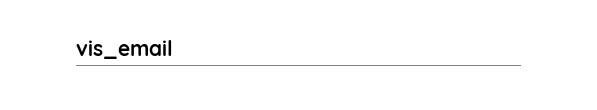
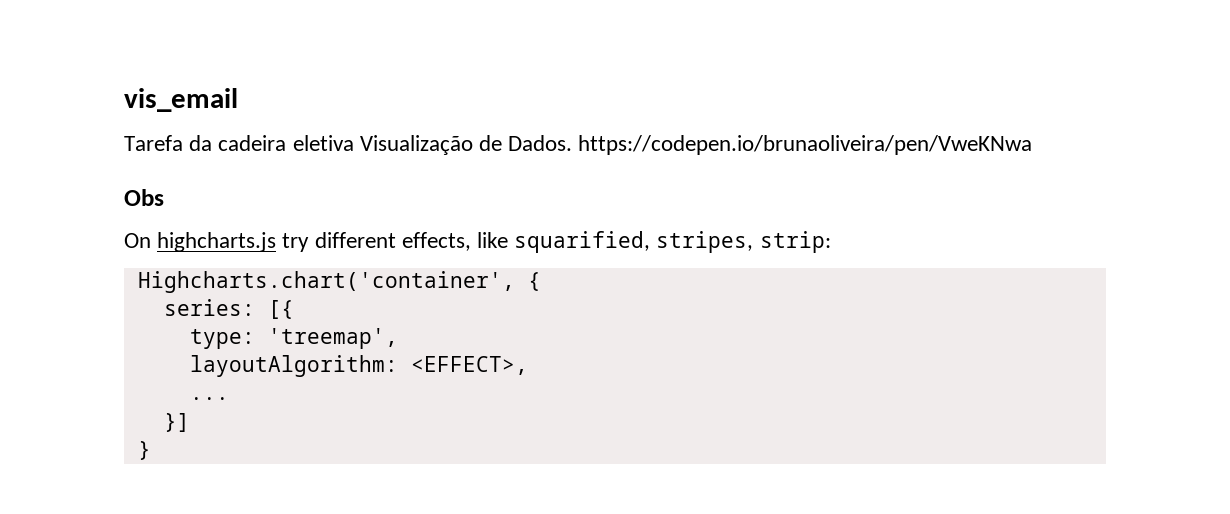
(173, 49) none -> [124,135,1033,155] [124,189,164,206] [124,231,831,253] [137,271,541,293] [163,299,294,319] [189,328,398,349] [189,355,528,377] [189,397,229,400] [163,413,190,432] [137,441,151,460] // Tarefa da cadeira eletiva Visualização de Dados. https://codepen.io/brunaoliveira/pen/VweKNwa // Obs // On highcharts.js try different effects, like squarified, stripes, strip: // Highcharts.chart('container', { // series: [{ // type: 'treemap', // layoutAlgorithm: <EFFECT>, // ... // }] // }

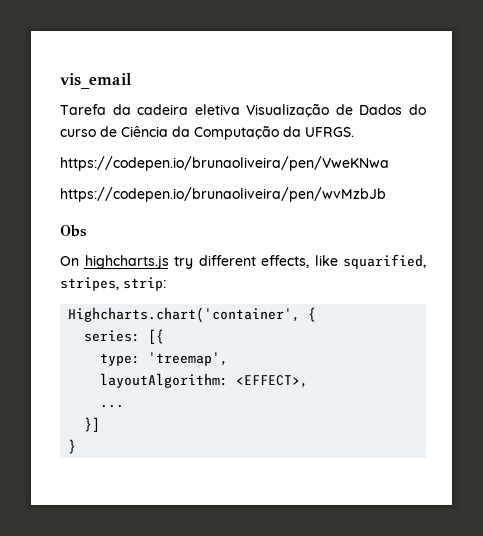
[508,135,573,151] Dados. -> [359,104,426,115] [60,125,354,140] Dados do curso de Ciência da Computação da UFRGS. //
(1033, 145) none -> [60,187,386,202] // https://codepen.io/brunaoliveira/pen/wvMzbJb

